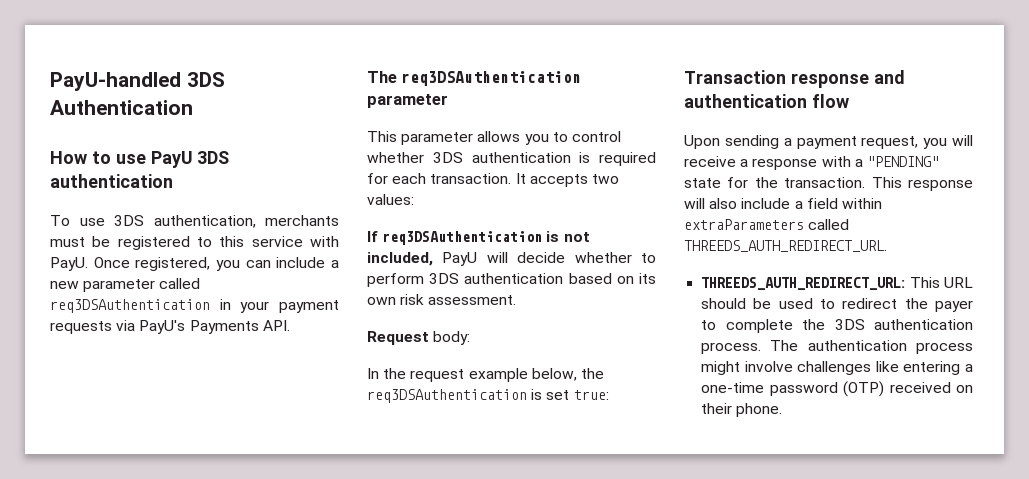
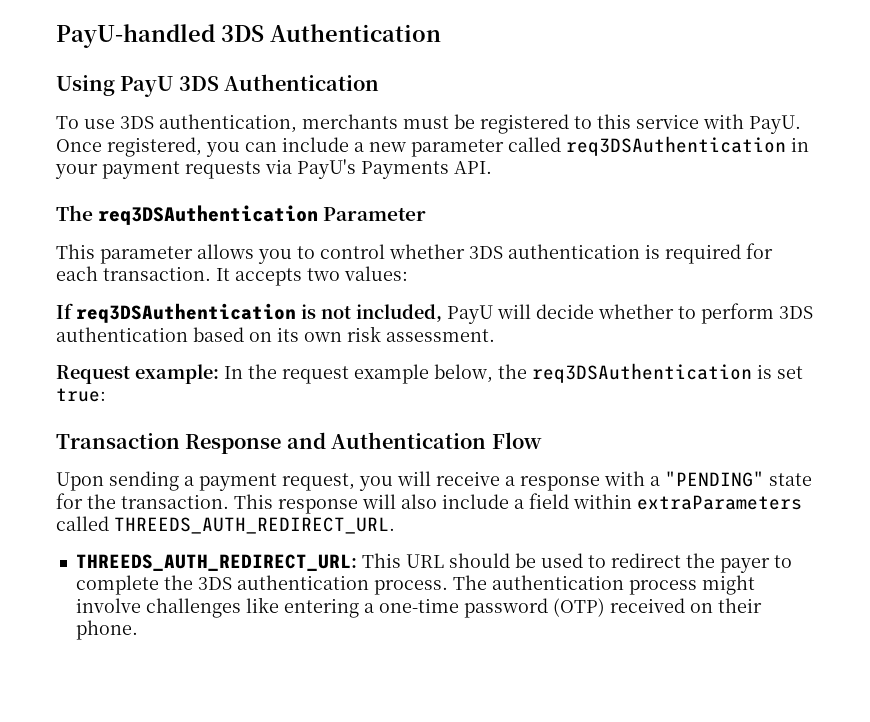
[50,151,146,164] How to use -> [56,75,115,96] Using
[50,174,173,188] authentication -> [224,74,380,91] Authentication
[367,94,448,108] parameter -> [323,207,427,221] Parameter
[433,331,471,345] body: // -> [135,364,219,384] example:
[790,70,905,88] [684,94,849,108] response and authentication flow -> [185,432,542,454] Response and Authentication Flow

